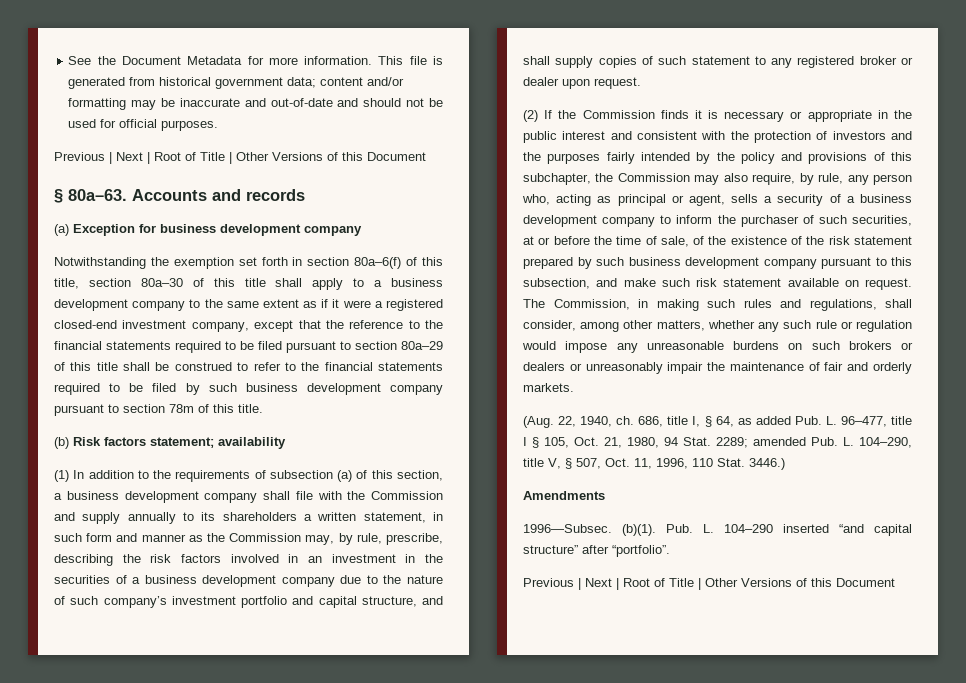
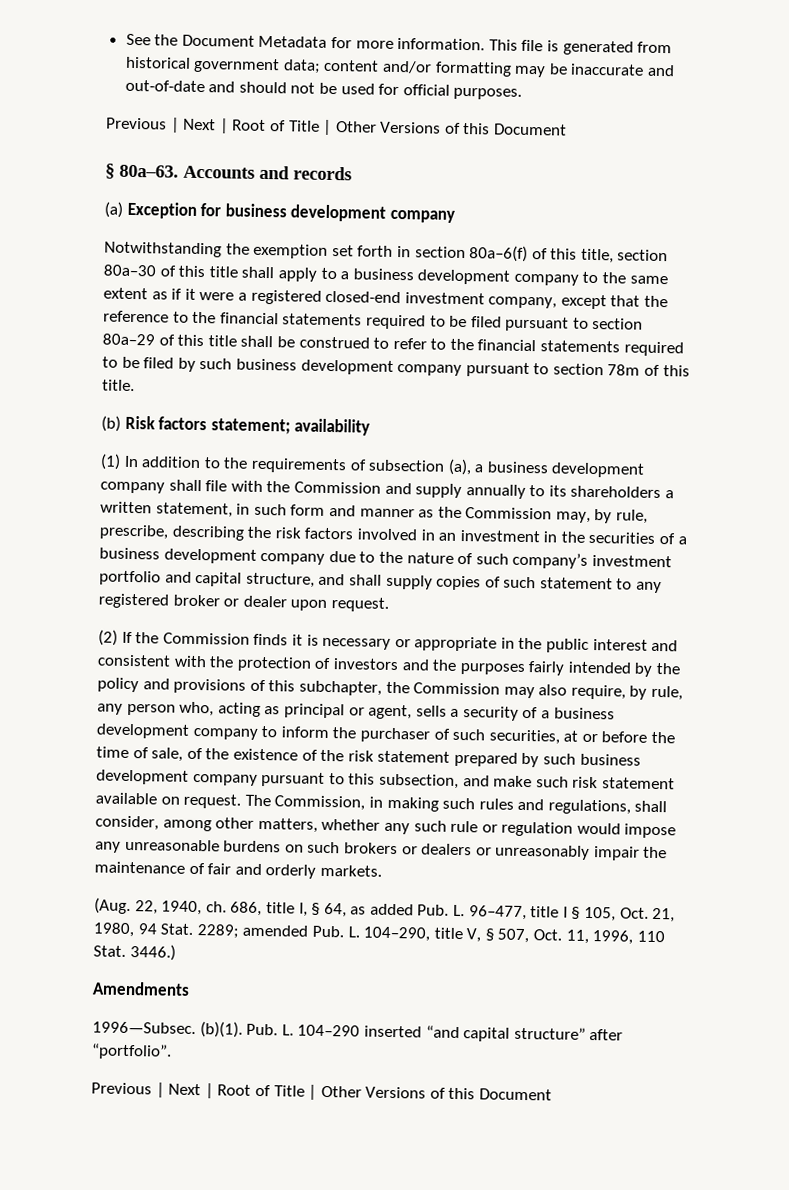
[337,470,443,482] (a) of this section, -> [447,458,472,476] (a),

